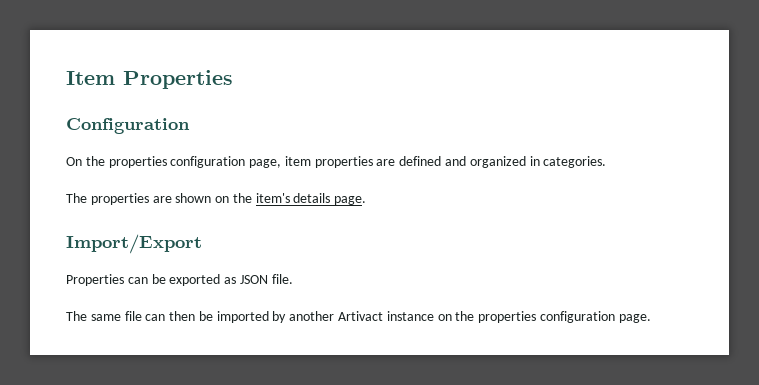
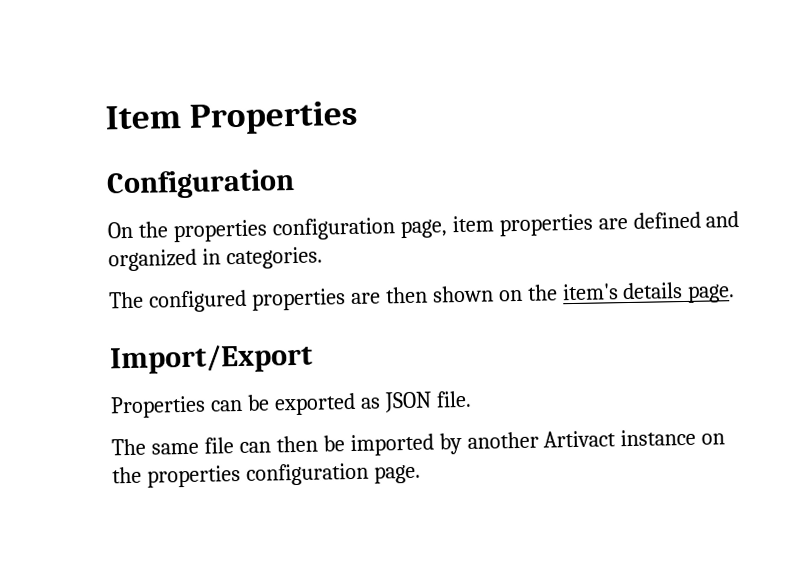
[90,193,172,205] properties are -> [147,286,428,313] configured properties are then

